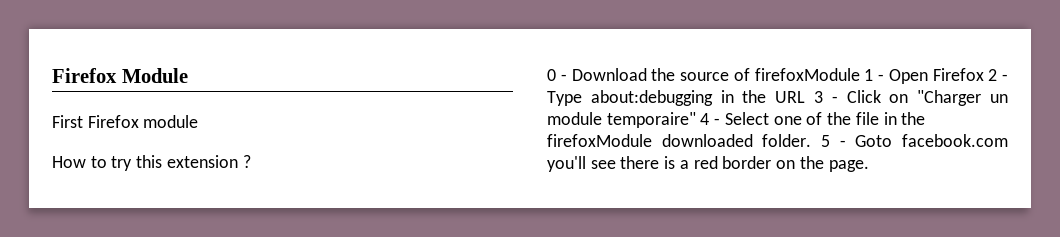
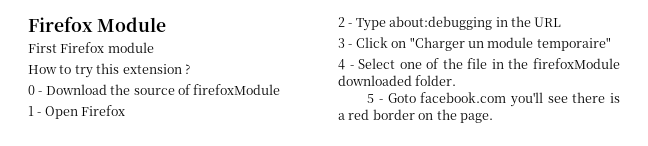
(860, 74) none -> (281, 89) //
(984, 74) none -> (126, 110) //
(806, 97) none -> (562, 22) //
(696, 120) none -> (611, 44) //
(812, 140) none -> (457, 80) //

